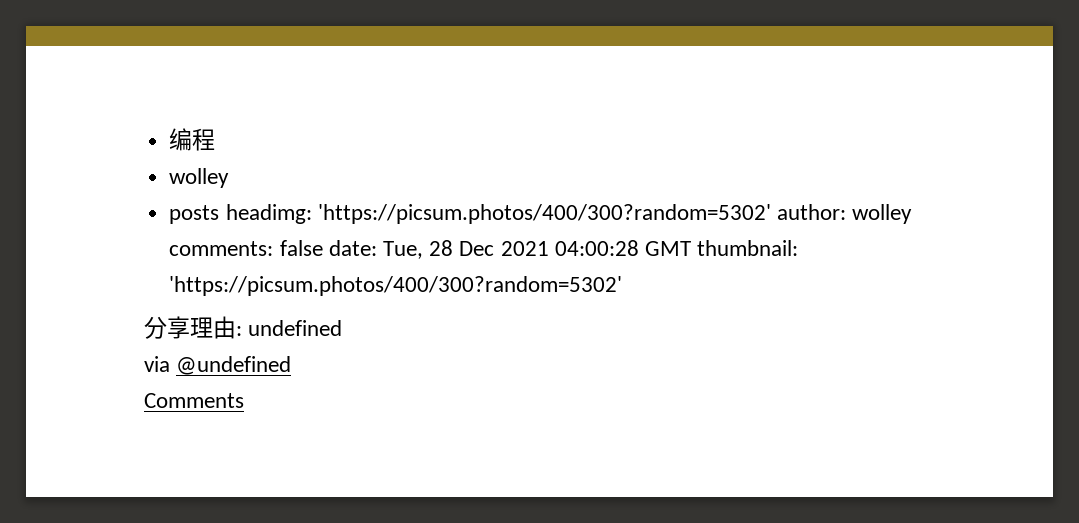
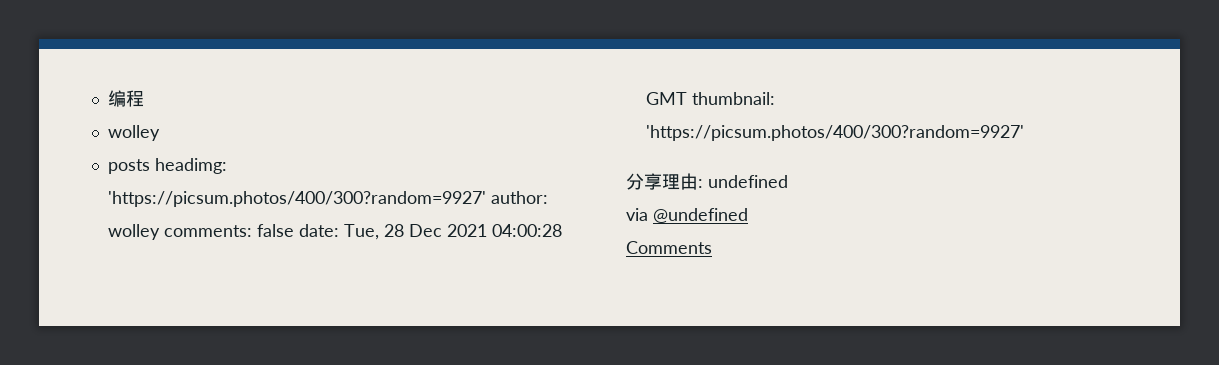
[317,204,771,224] 'https://picsum.photos/400/300?random=5302' -> [107,191,486,207] 'https://picsum.photos/400/300?random=9927'
[169,276,623,296] 'https://picsum.photos/400/300?random=5302' -> [645,125,1024,141] 'https://picsum.photos/400/300?random=9927'

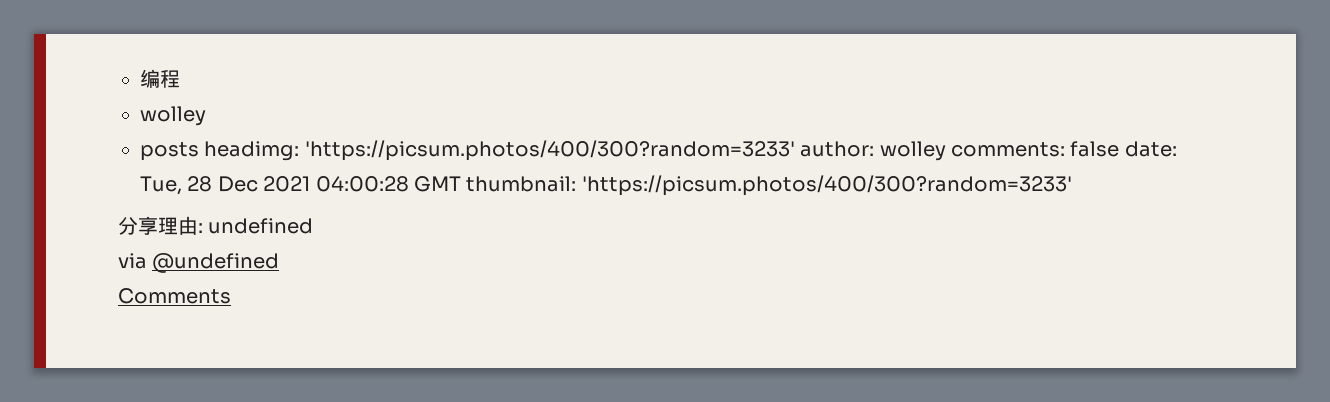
[107,191,486,207] 'https://picsum.photos/400/300?random=9927' -> [304,140,795,161] 'https://picsum.photos/400/300?random=3233'
[645,125,1024,141] 'https://picsum.photos/400/300?random=9927' -> [581,175,1072,196] 'https://picsum.photos/400/300?random=3233'

